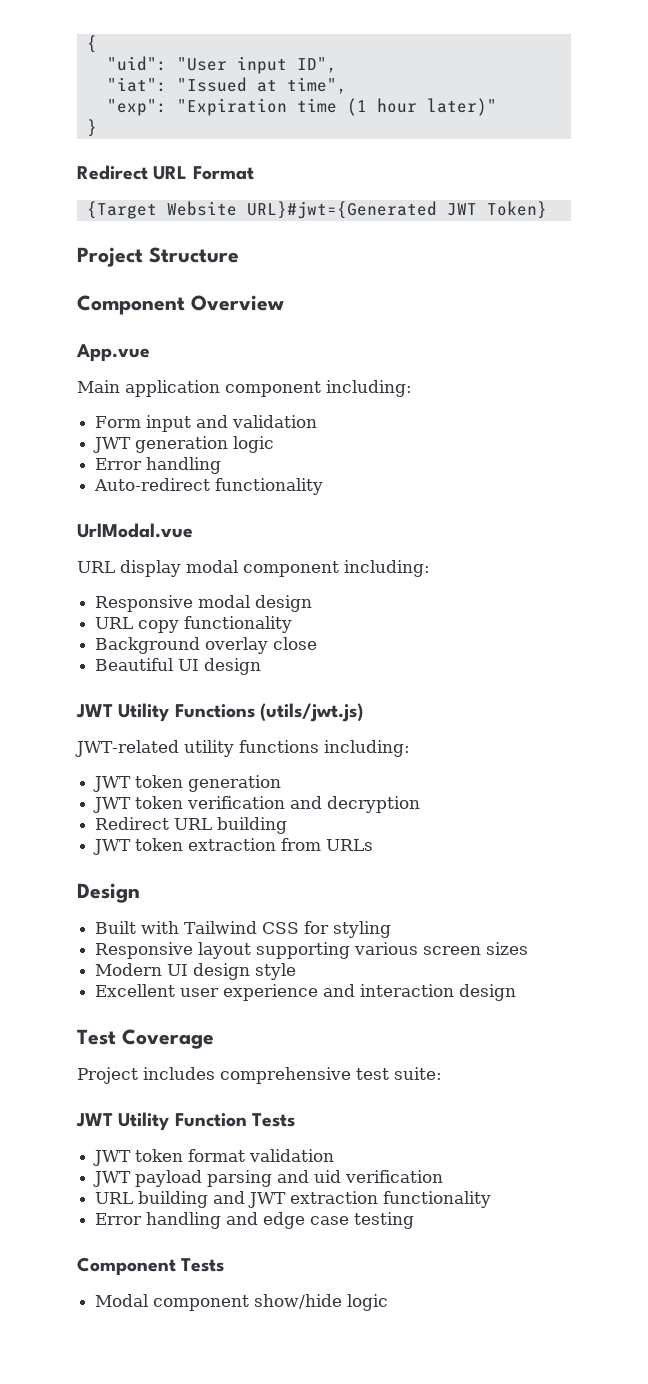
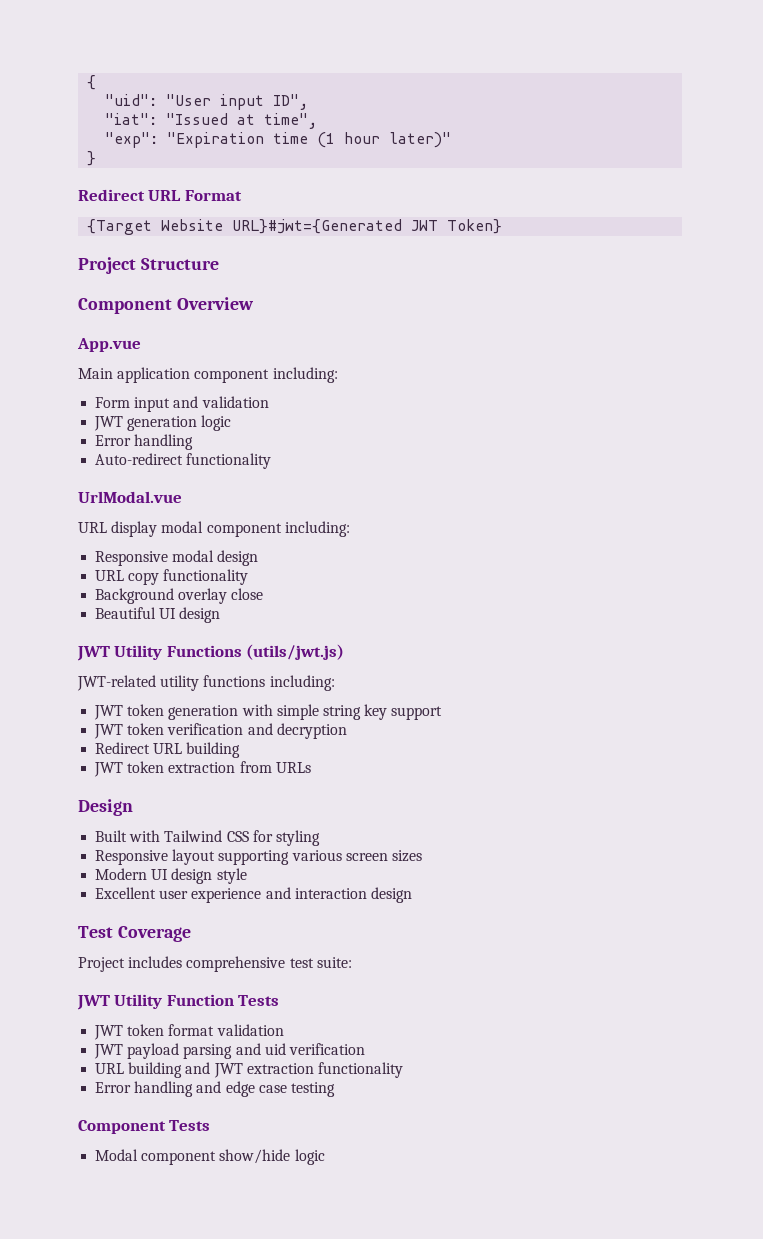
(282, 783) none -> [241,704,443,720] with simple string key support

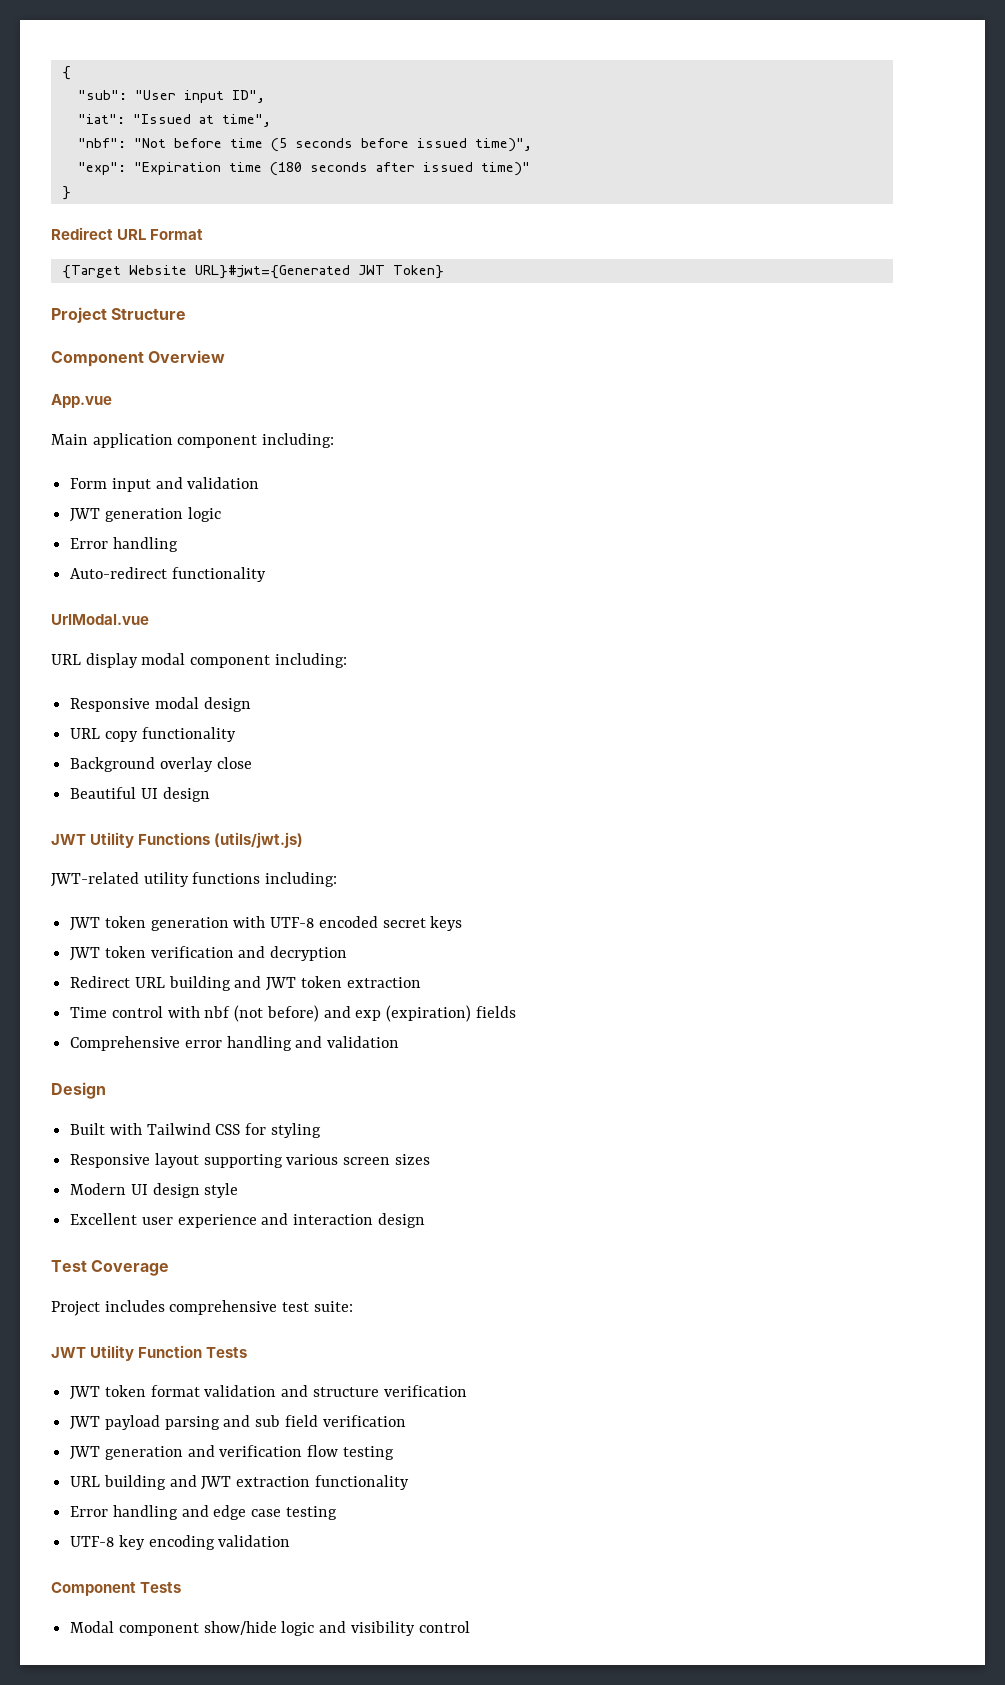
[105,94,158,106] "uid": -> [77,90,127,100] "sub":
[105,132,452,148] "exp": "Expiration time (1 hour later)" -> [77,138,532,152] [77,162,530,176] "nbf": "Not before time (5 seconds before issued time)", // "exp": "Expiration time (180 seconds after issued time)"
[276,704,443,720] simple string key support -> [270,916,463,931] UTF-8 encoded secret keys
(241, 750) // -> [234,976,262,988] and
[239,761,311,773] from URLs -> [70,1005,516,1022] [70,1036,400,1051] // Time control with nbf (not before) and exp (expiration) fields // Comprehensive error handling and validation
(284, 1030) none -> [281,1385,467,1397] and structure verification
[264,1043,365,1055] uid verification -> [255,1415,406,1427] [70,1445,394,1460] sub field verification // JWT generation and verification flow testing
(335, 1089) none -> [70,1535,291,1550] // UTF-8 key encoding validation
(325, 1157) none -> [319,1621,470,1636] and visibility control

